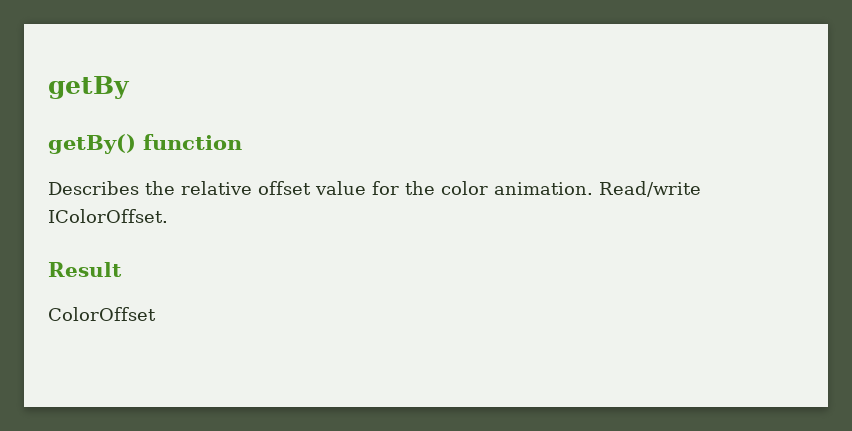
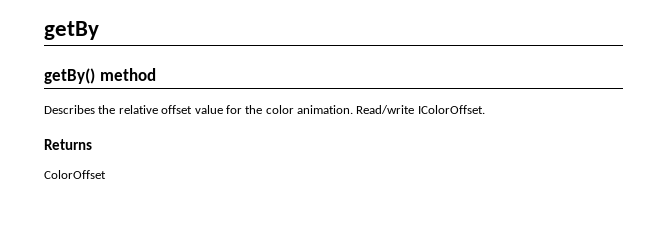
[143,134,242,150] function -> [99,68,156,81] method
[48,262,122,277] Result -> [44,139,92,150] Returns

